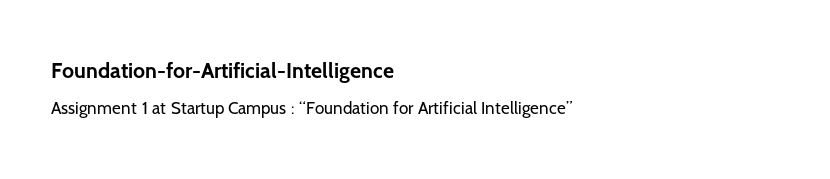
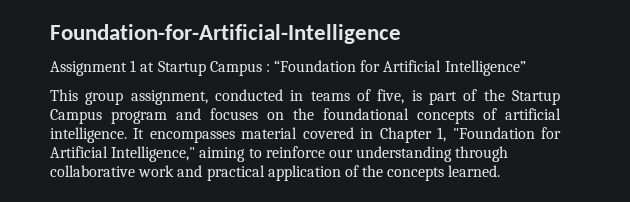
(573, 109) none -> [50,89,560,105] [50,108,561,124] [50,127,561,143] [50,146,509,162] [50,165,501,181] // This group assignment, conducted in teams of five, is part of the Startup Campus program and focuses on the foundational concepts of artificial intelligence. It encompasses material covered in Chapter 1, "Foundation for Artificial Intelligence," aiming to reinforce our understanding through collaborative work and practical application of the concepts learned.

